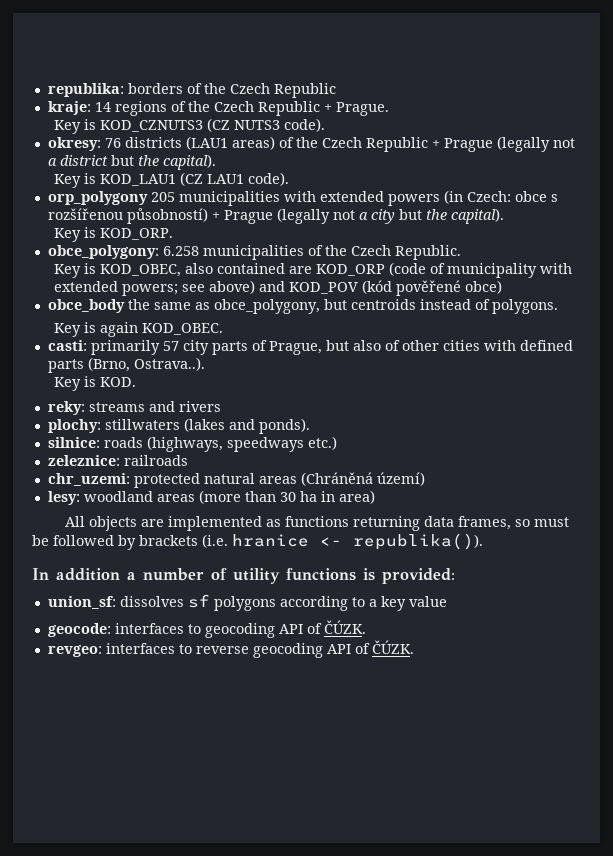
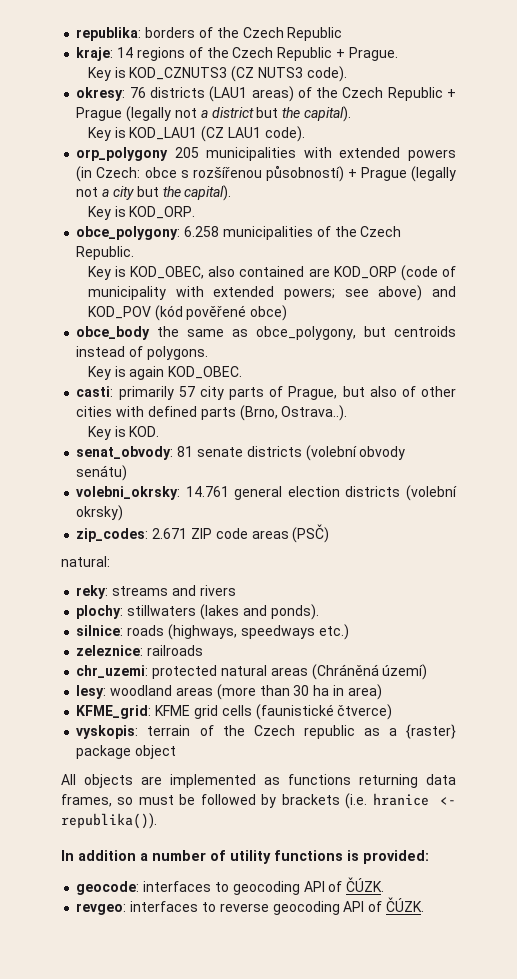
(137, 382) none -> [76,445,406,461] [76,465,128,481] [76,485,457,501] [76,505,124,521] [76,524,330,543] [61,556,110,567] // senat_obvody: 81 senate districts (volební obvody senátu) // volebni_okrsky: 14.761 general election districts (volební okrsky) // zip_codes: 2.671 ZIP code areas (PSČ) // natural:
(375, 497) none -> [76,704,393,720] [76,724,456,739] [76,745,177,759] // KFME_grid: KFME grid cells (faunistické čtverce) // vyskopis: terrain of the Czech republic as a {raster} package object
[47,594,447,611] // union_sf: dissolves sf polygons according to a key value -> (429, 857) none

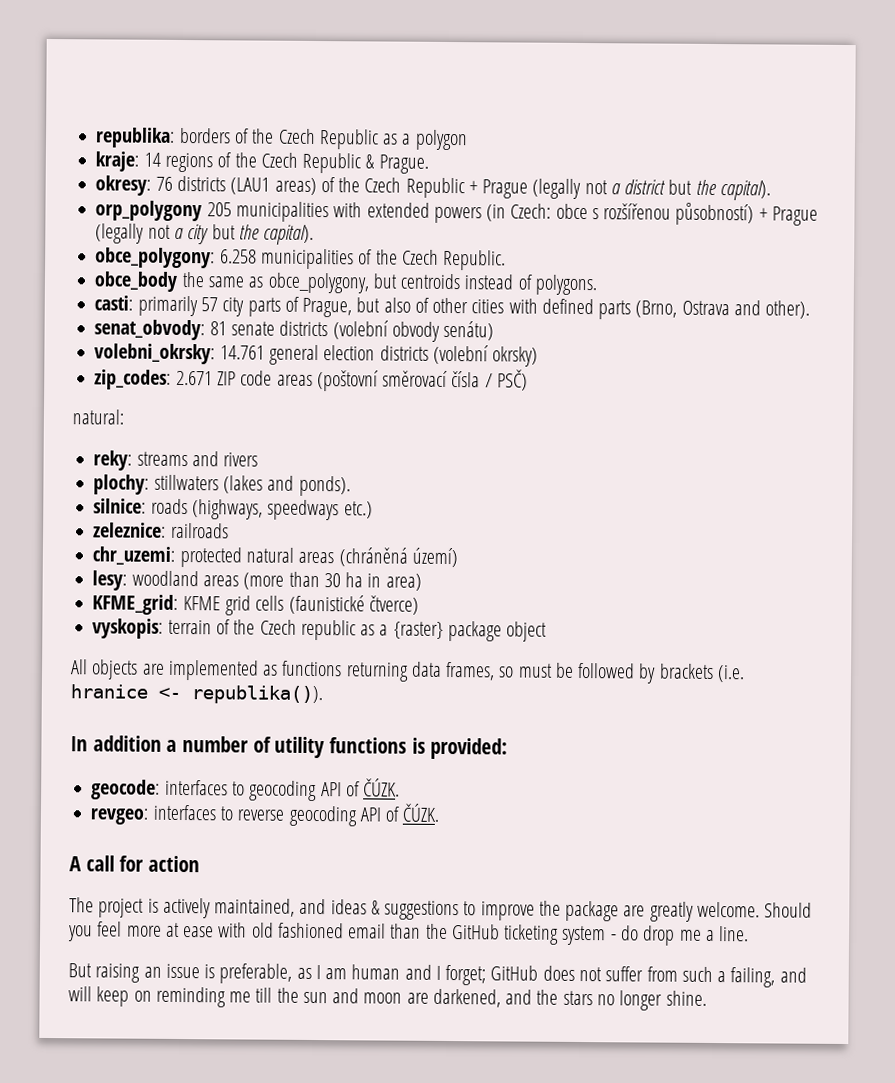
(343, 34) none -> [382,129,468,151] as a polygon
[335,49,345,58] + -> [365,154,376,169] &
[87,66,347,82] // Key is KOD_CZNUTS3 (CZ NUTS3 code). -> (429, 164) none
[87,126,305,142] // Key is KOD_LAU1 (CZ LAU1 code). -> (771, 190) none
[87,206,196,220] // Key is KOD_ORP. -> (315, 234) none
[87,265,456,281] [87,285,457,301] [87,305,288,321] // Key is KOD_OBEC, also contained are KOD_ORP (code of municipality with extended powers; see above) and KOD_POV (kód pověřené obce) -> (507, 260) none
[87,366,243,380] // Key is again KOD_OBEC. -> (598, 285) none
[281,405,348,421] [87,426,160,440] Ostrava..). // Key is KOD. -> [681,300,811,319] Ostrava and other).
[292,524,330,543] (PSČ) -> [316,369,528,392] (poštovní směrovací čísla / PSČ)
[311,664,379,680] (Chráněná -> [338,547,408,567] (chráněná
(424, 904) none -> [69,855,201,873] [69,897,813,922] [67,921,750,946] [68,963,807,988] [68,986,707,1011] // A call for action // The project is actively maintained, and ideas & suggestions to improve the package are greatly welcome. Should you feel more at ease with old fashioned email than the GitHub ticketing system - do drop me a line. // But raising an issue is preferable, as I am human and I forget; GitHub does not suffer from such a failing, and will keep on reminding me till the sun and moon are darkened, and the stars no longer shine.

